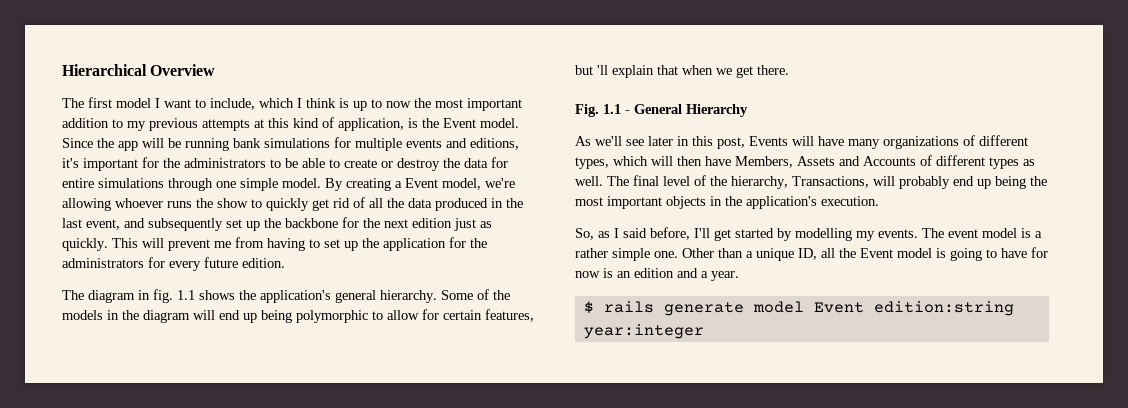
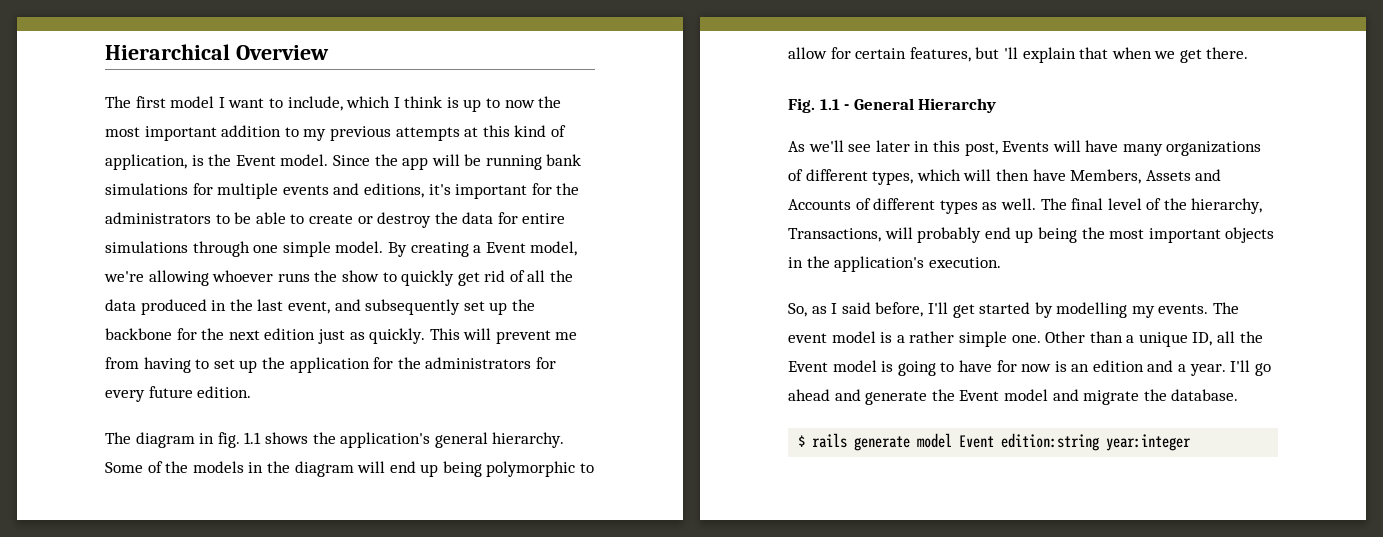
(739, 276) none -> [1230,360,1271,376] [788,389,1239,405] I'll go ahead and generate the Event model and migrate the database.

